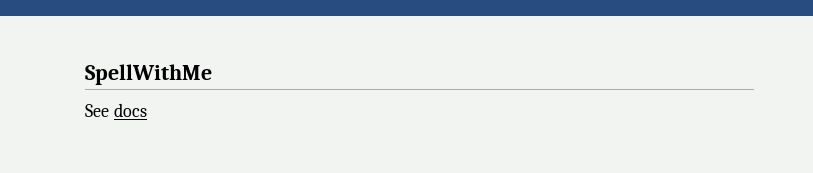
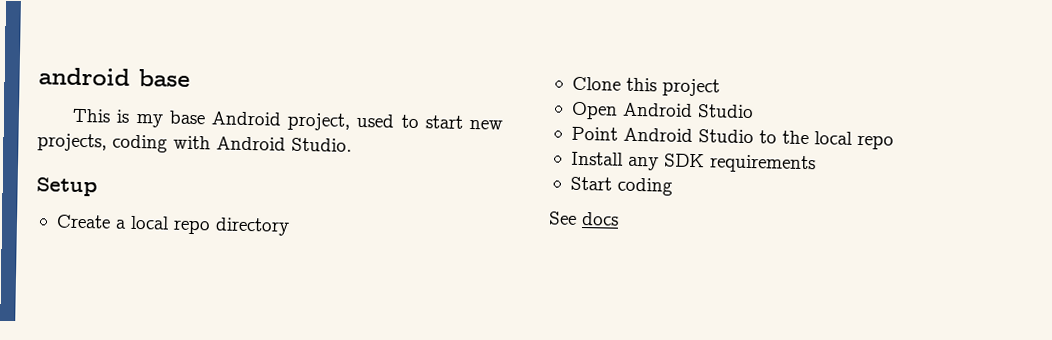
[85,64,212,85] SpellWithMe -> [38,67,190,87] [72,108,504,131] [37,133,352,153] [36,177,98,197] [55,214,290,236] [571,76,720,97] [570,101,754,120] [570,126,894,150] [570,151,816,174] [569,176,673,196] android base // This is my base Android project, used to start new projects, coding with Android Studio. // Setup // Create a local repo directory // Clone this project // Open Android Studio // Point Android Studio to the local repo // Install any SDK requirements // Start coding

